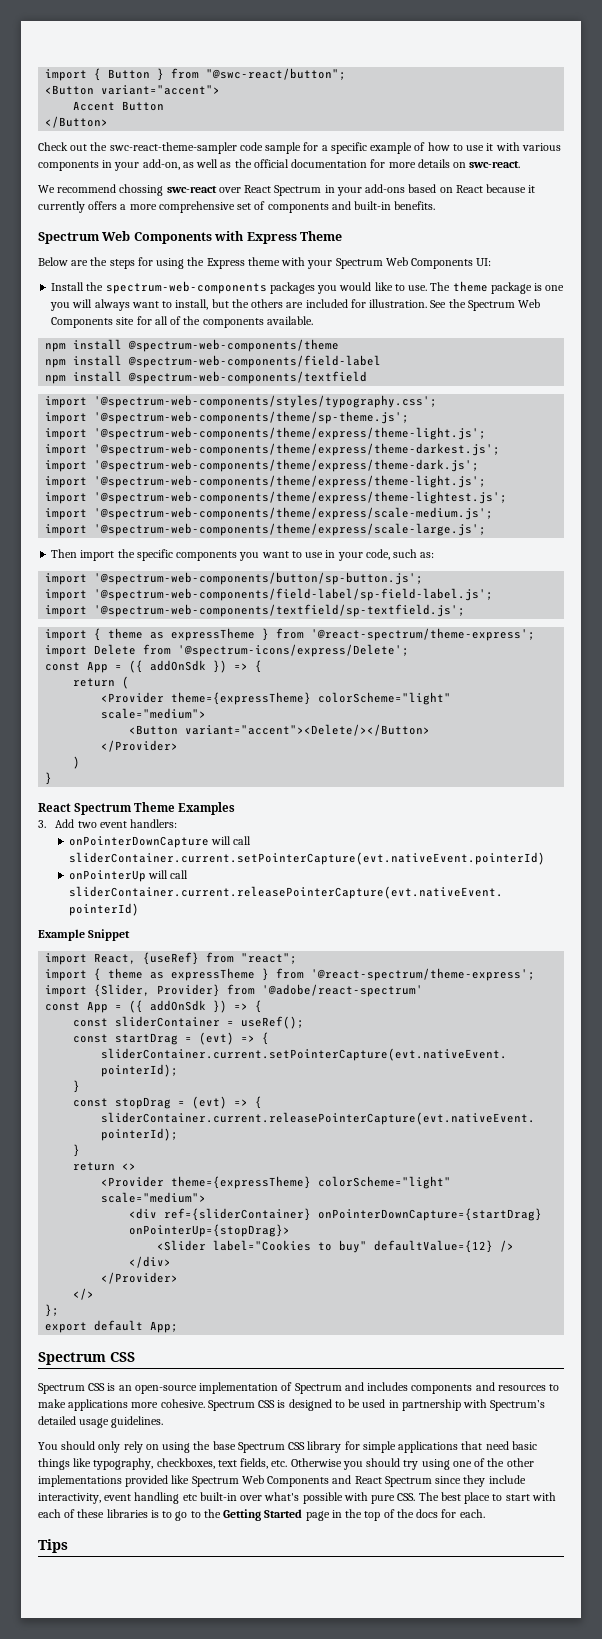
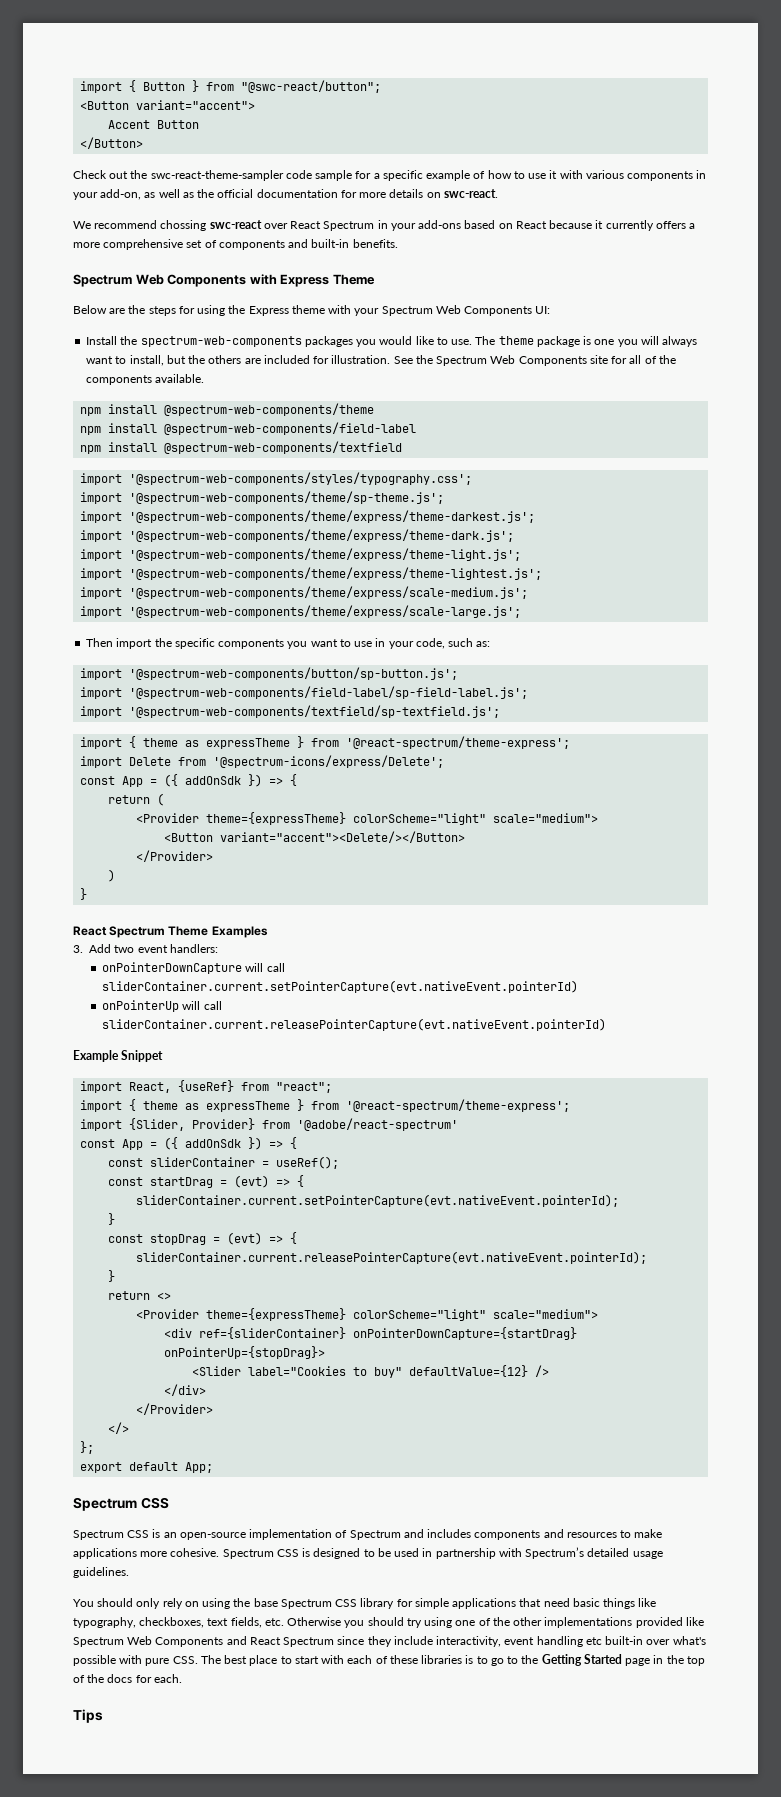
[45,427,487,440] // import '@spectrum-web-components/theme/express/theme-light.js'; -> (445, 497) none

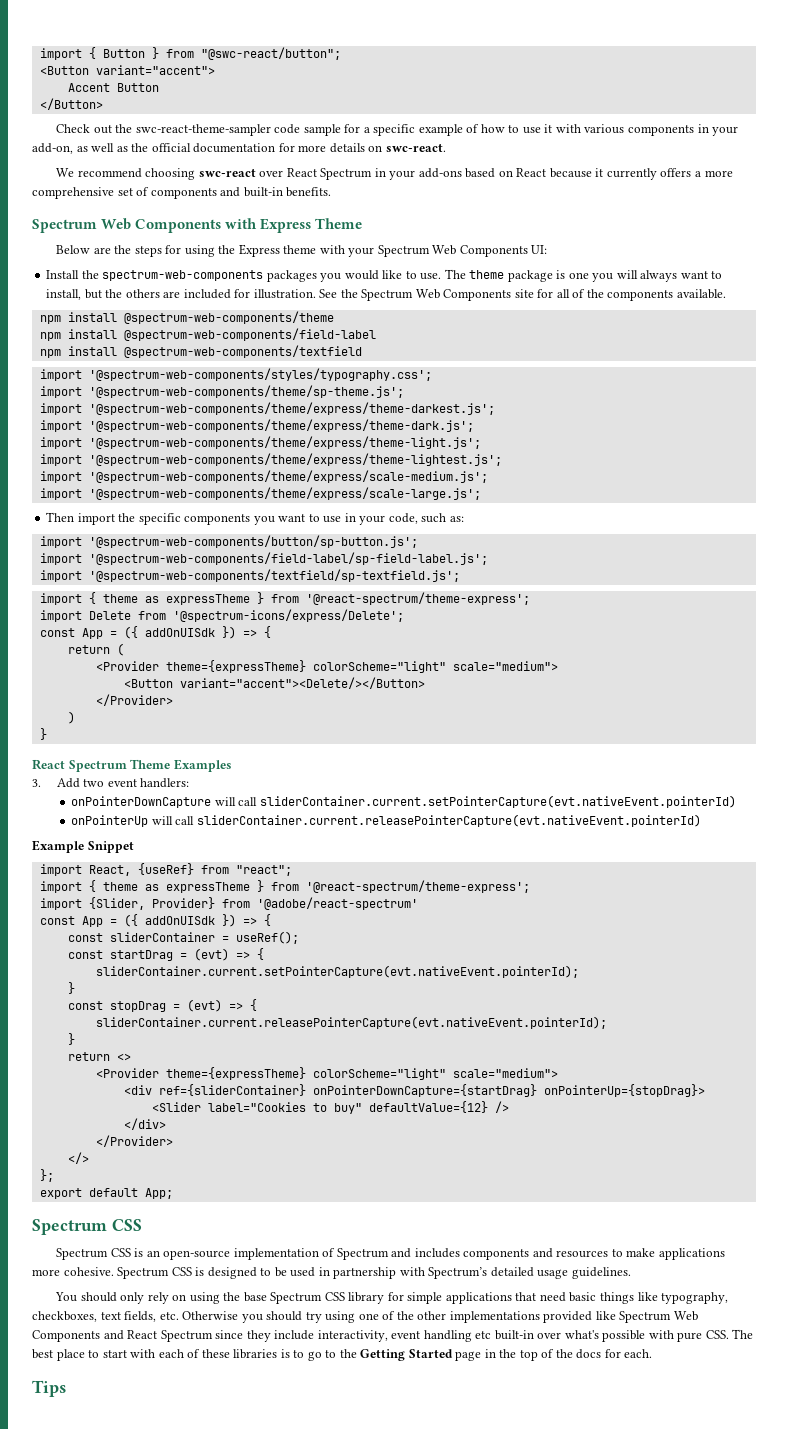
[160,220,207,231] chossing -> [145,168,196,180] choosing
[185,776,242,785] addOnSdk -> [144,628,215,637] addOnUISdk
[185,1139,242,1148] addOnSdk -> [144,916,215,925] addOnUISdk

